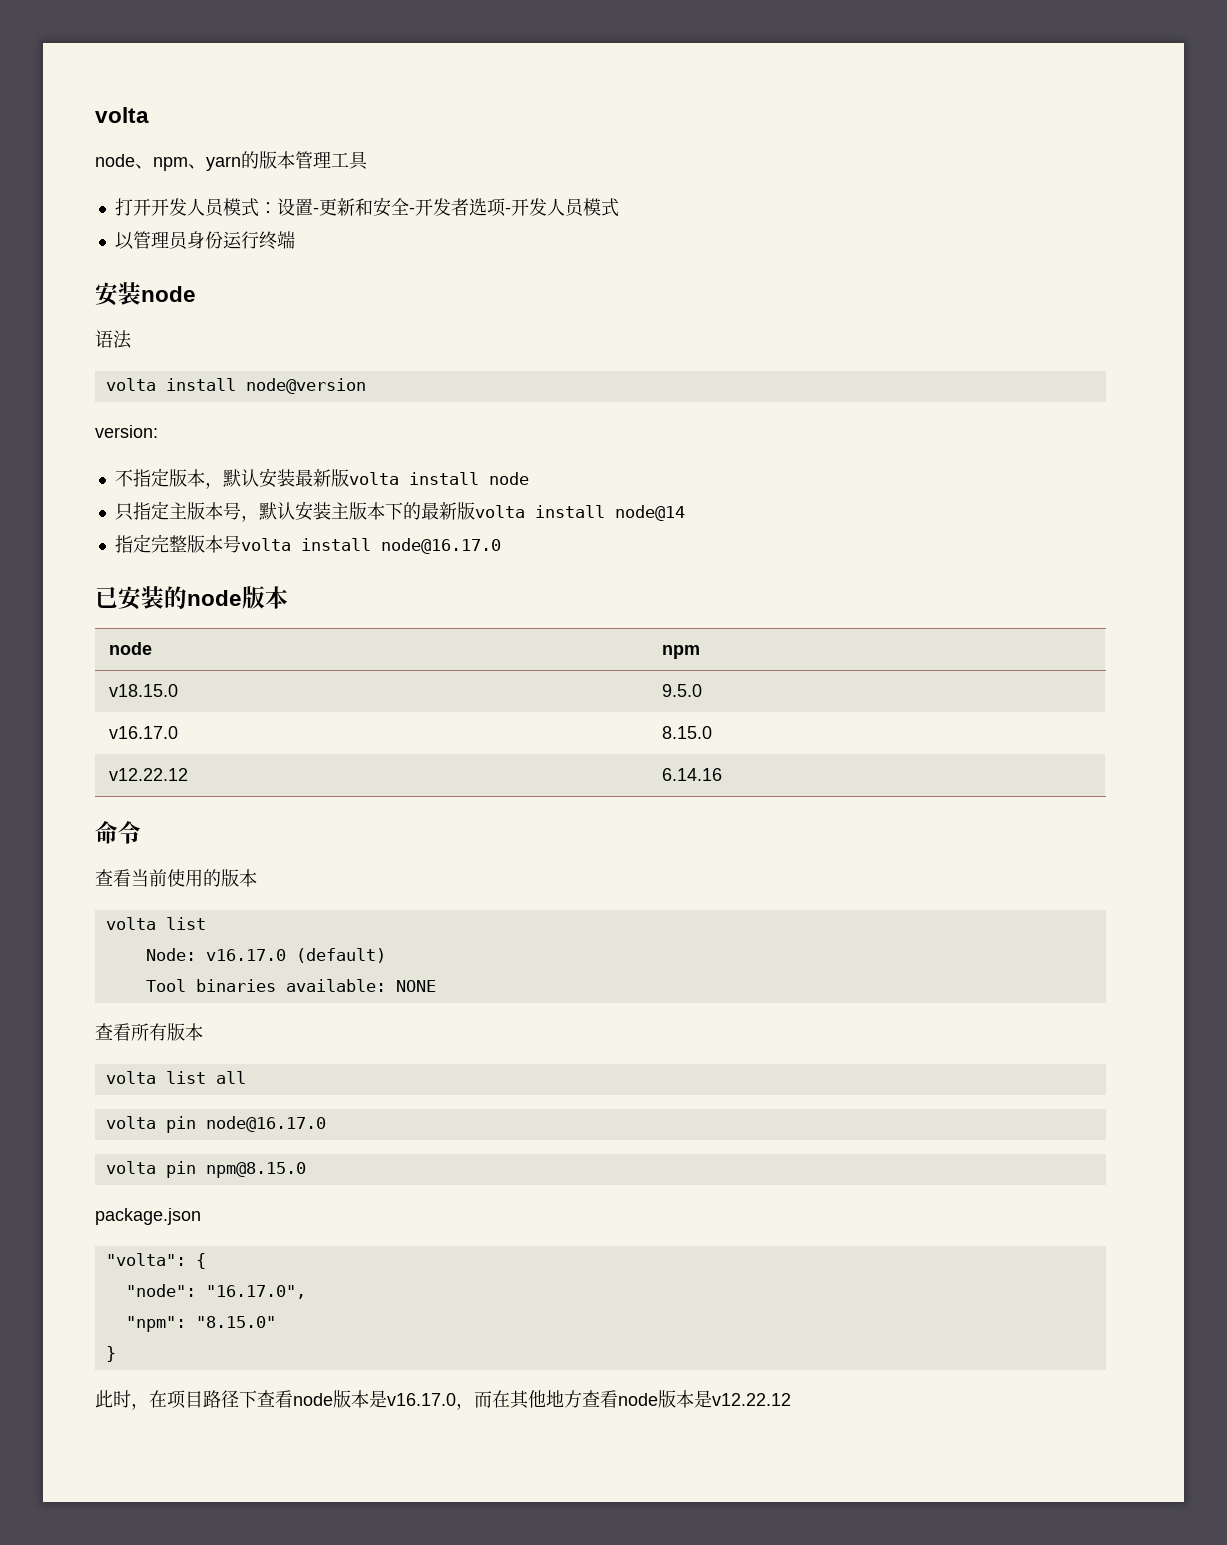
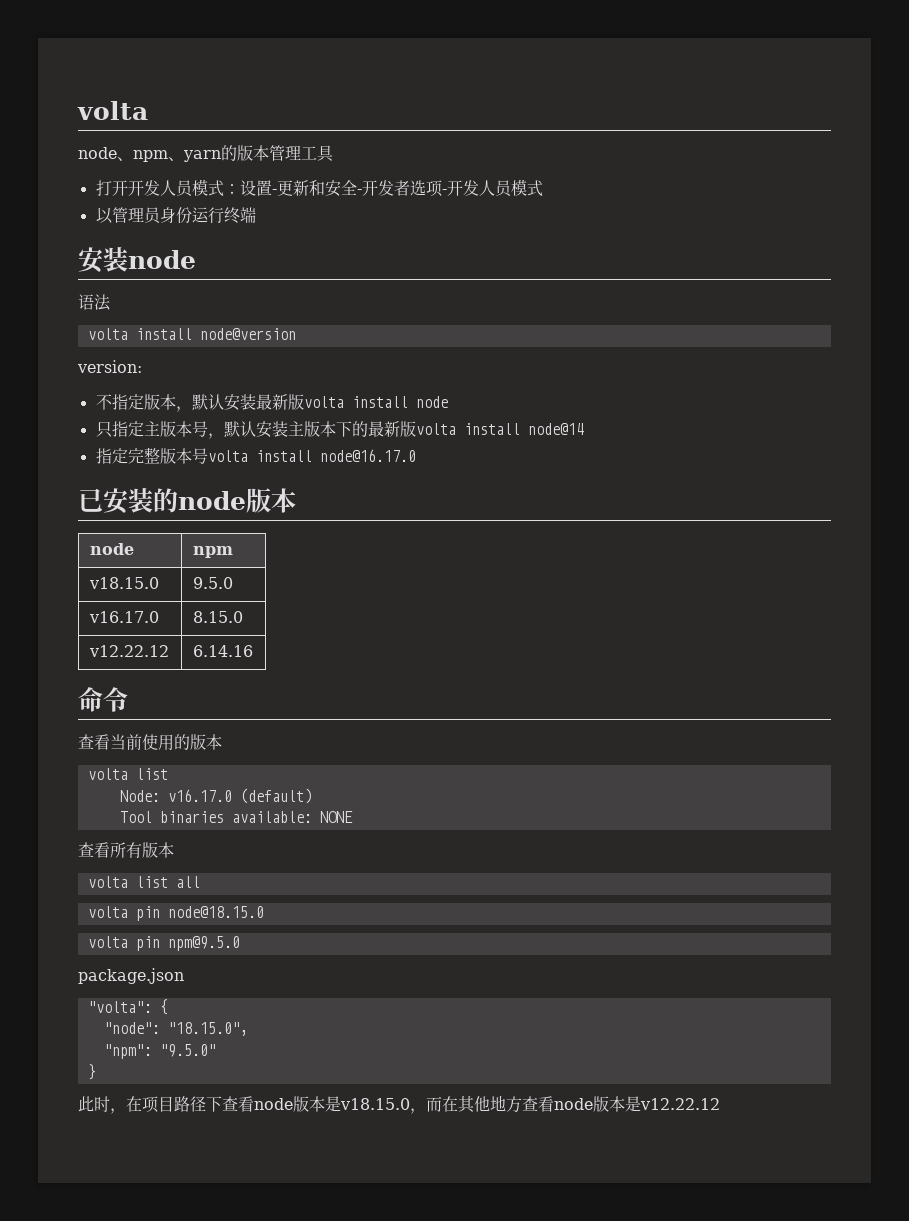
[205,1116,326,1132] [105,1161,306,1178] node@16.17.0 // volta pin npm@8.15.0 -> [167,906,264,918] [87,936,240,951] node@18.15.0 // volta pin npm@9.5.0
[205,1285,306,1299] "16.17.0", -> [167,1022,248,1036] "18.15.0",
[195,1316,276,1328] "8.15.0" -> [159,1044,216,1057] "9.5.0"
[387,1393,456,1406] v16.17.0 -> [340,1098,410,1110] v18.15.0

